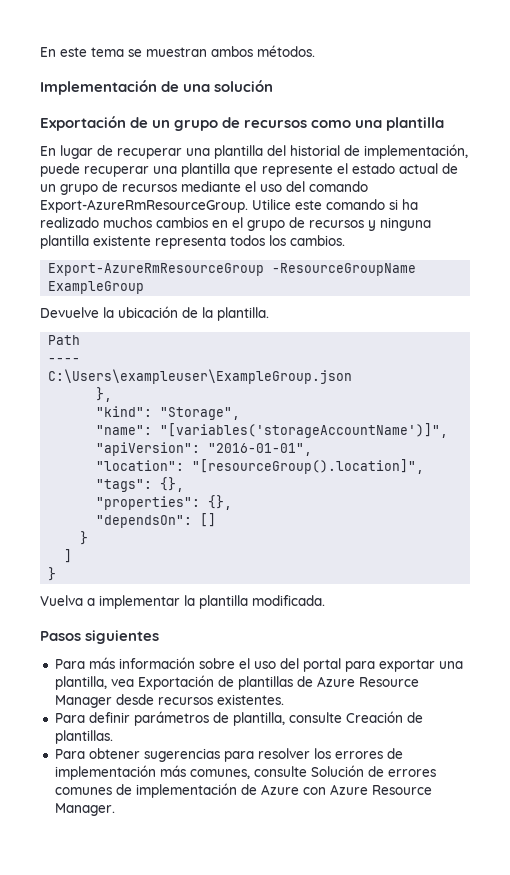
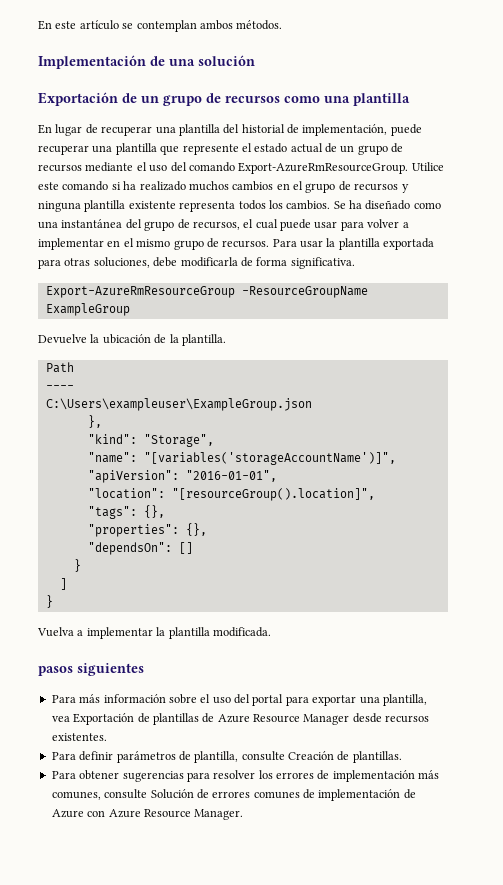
[91,47,207,57] tema se muestran -> [79,20,197,32] artículo se contemplan
(345, 240) none -> [333,200,441,210] [38,219,409,231] [38,238,435,250] [38,257,355,269] Se ha diseñado como una instantánea del grupo de recursos, el cual puede usar para volver a implementar en el mismo grupo de recursos. Para usar la plantilla exportada para otras soluciones, debe modificarla de forma significativa.
[40,631,81,641] Pasos -> [38,666,73,676] pasos

